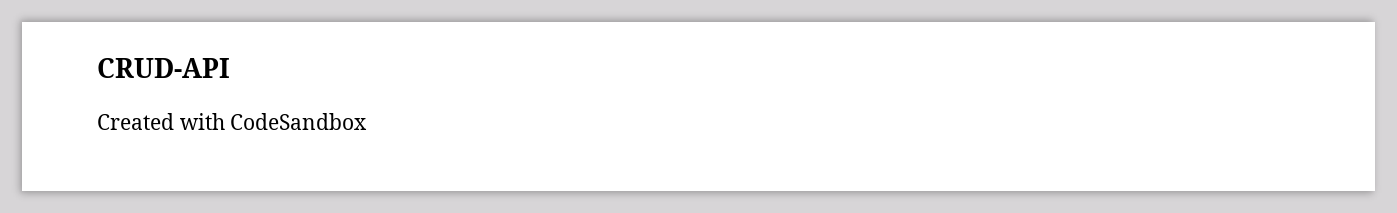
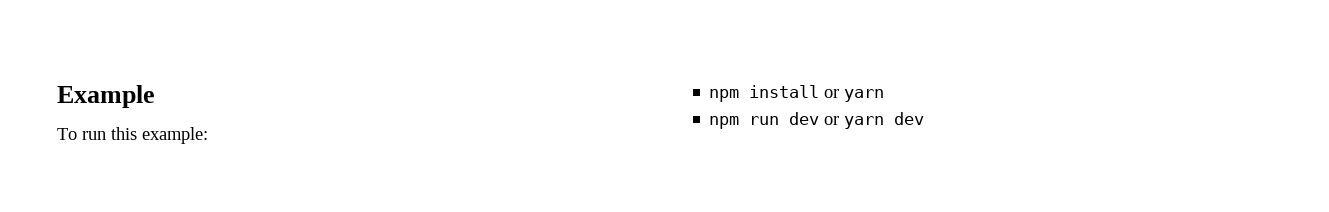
[97,58,230,78] [97,113,368,130] CRUD-API // Created with CodeSandbox -> [57,85,155,108] [57,127,208,144] [709,85,885,102] [709,112,925,129] Example // To run this example: // npm install or yarn // npm run dev or yarn dev

